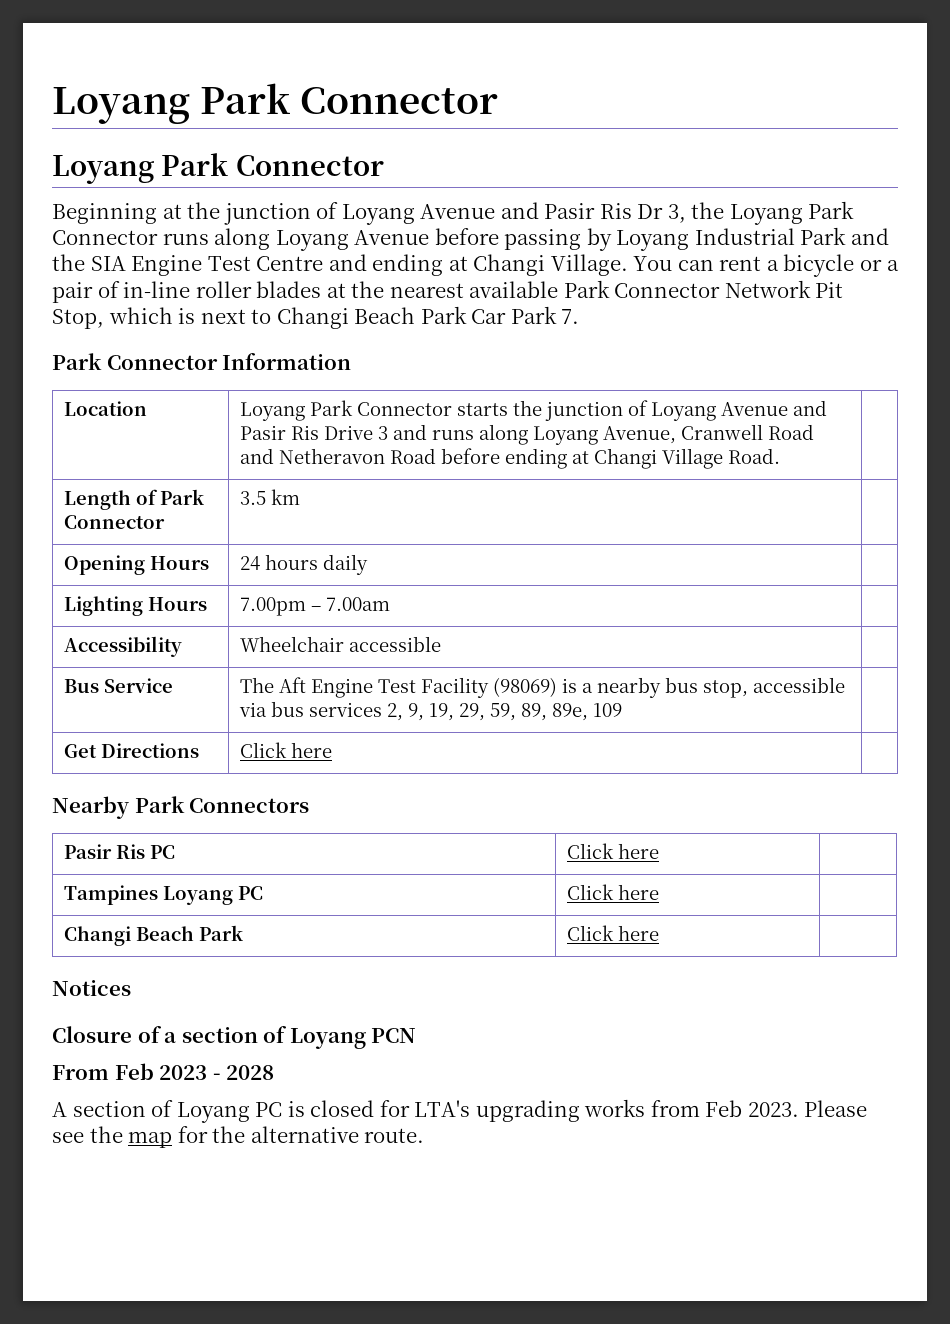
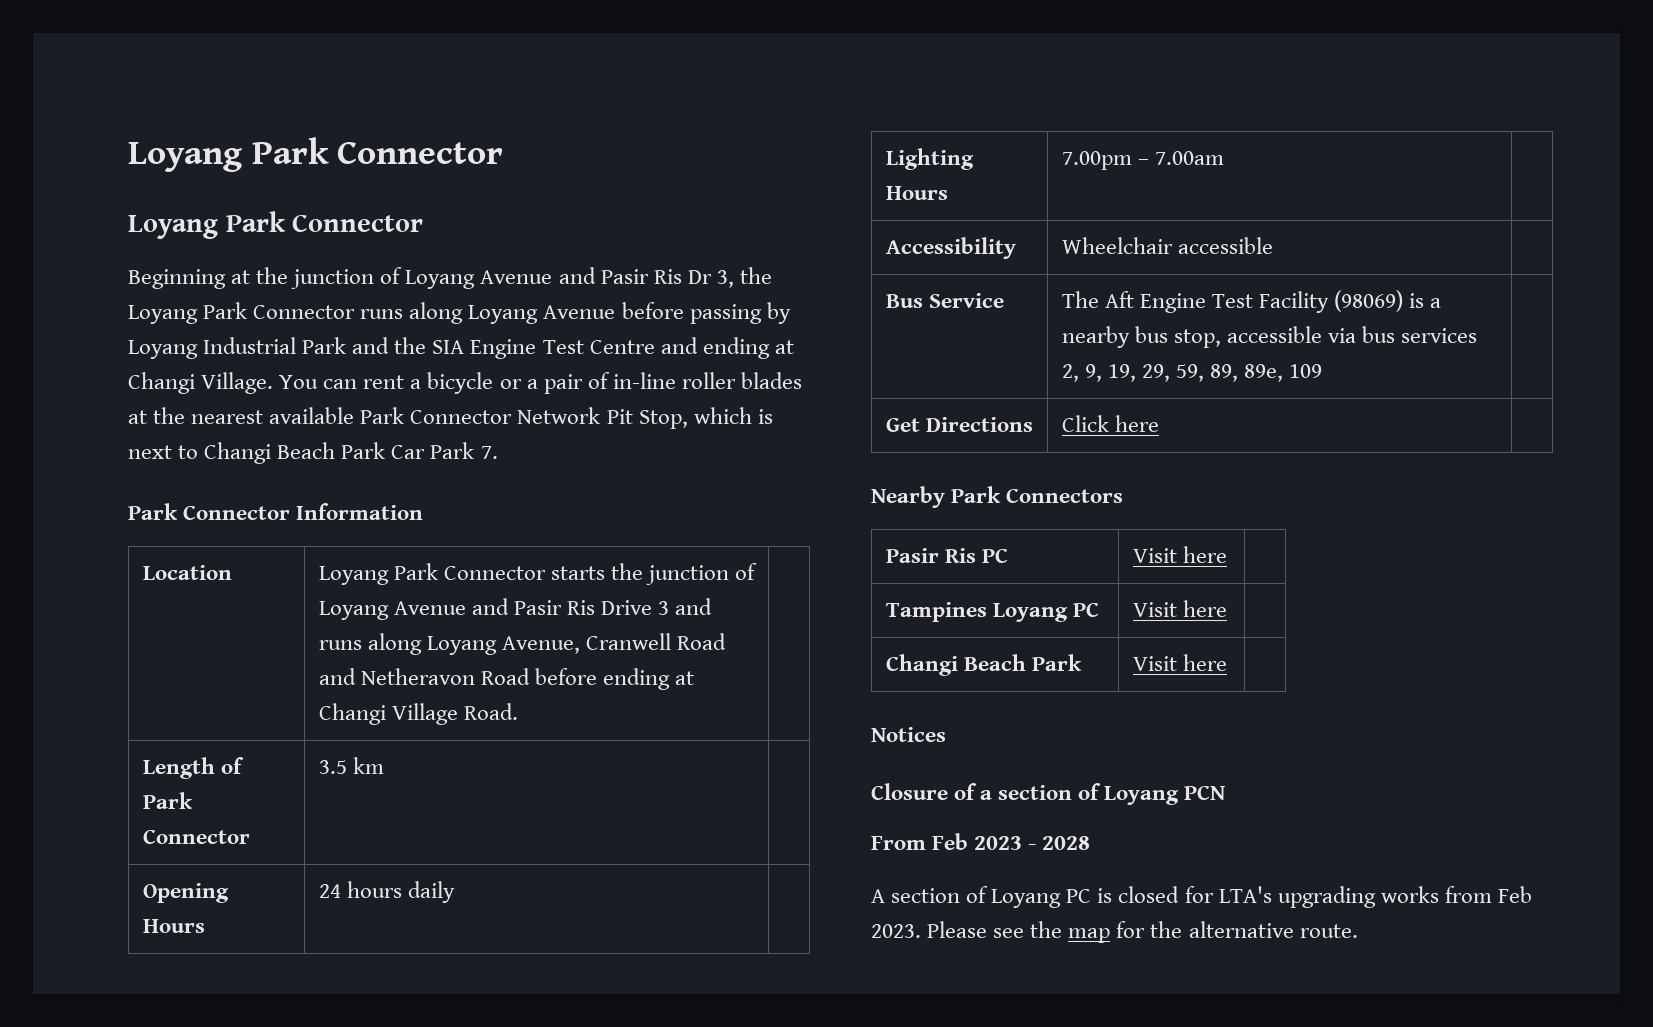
[567,843,615,859] Click -> [1132,548,1177,563] Visit
[567,884,615,900] Click -> [1132,602,1177,617] Visit
[567,925,615,941] Click -> [1132,656,1177,671] Visit

